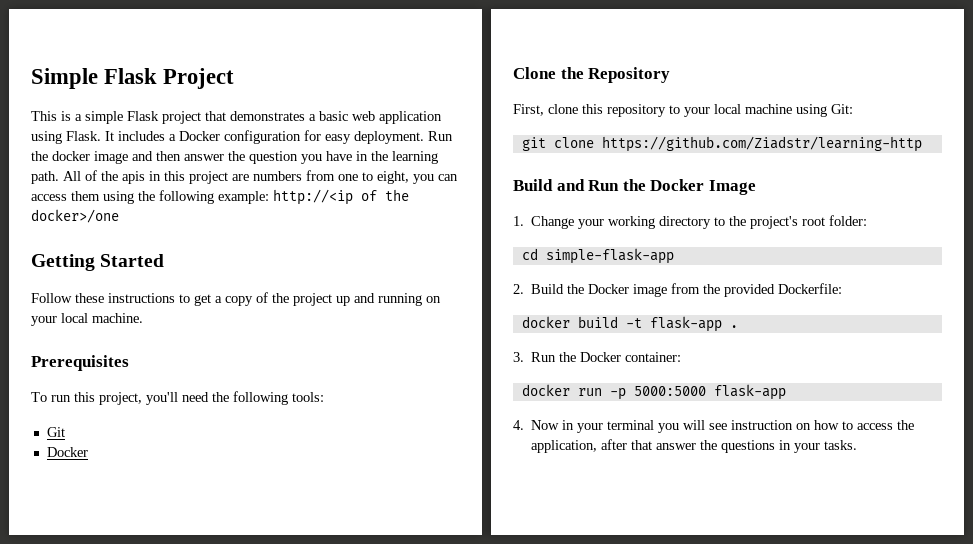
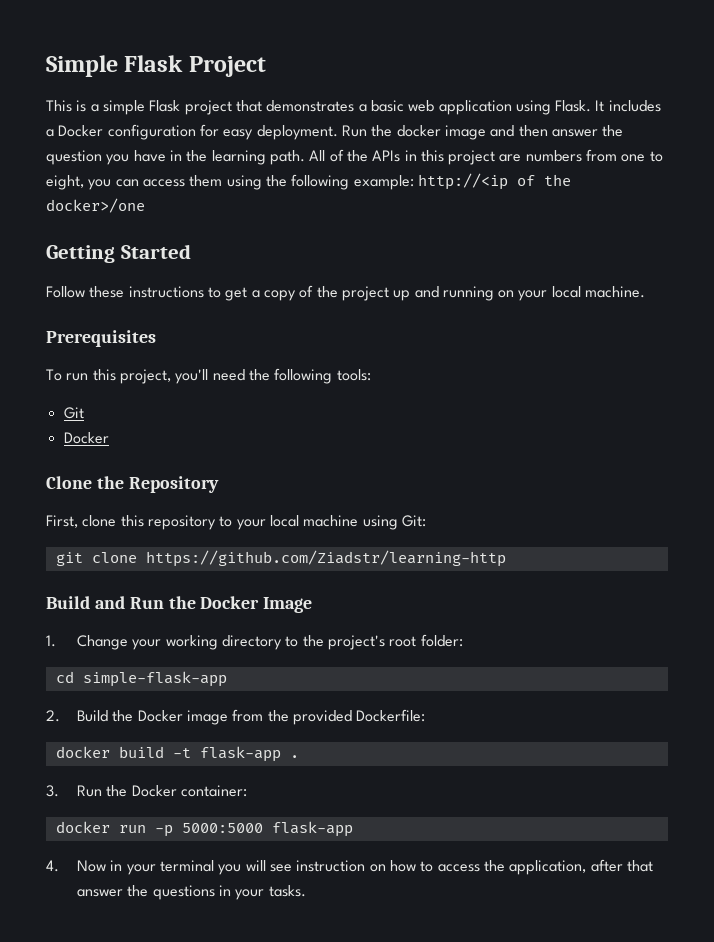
[122,171,145,184] apis -> [372,150,401,162] APIs

